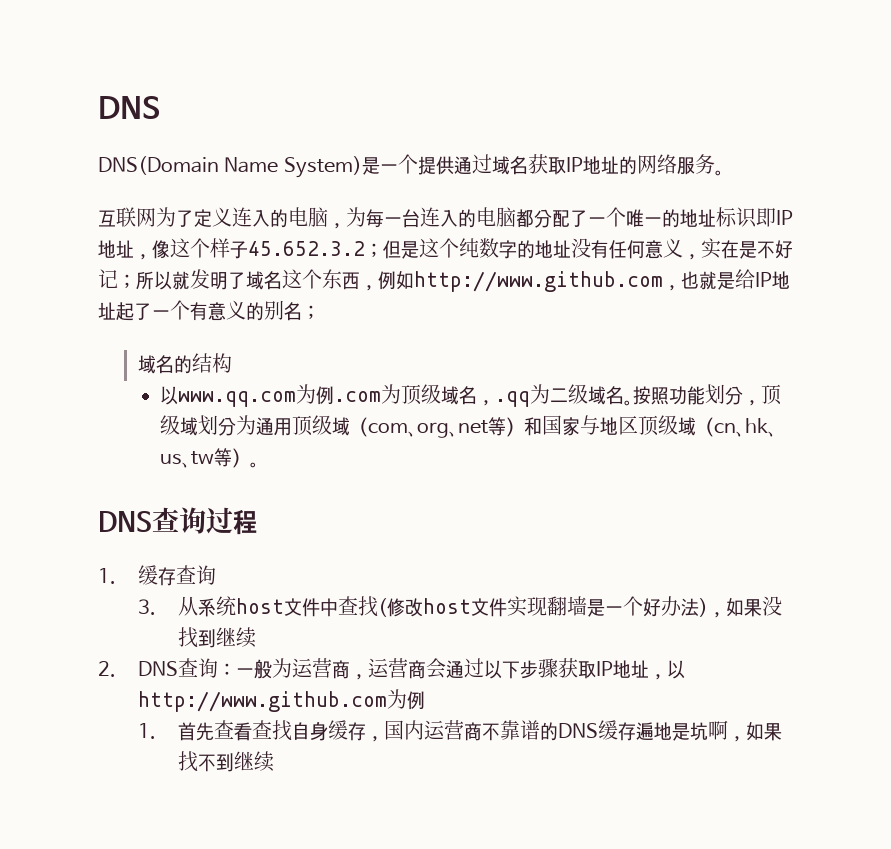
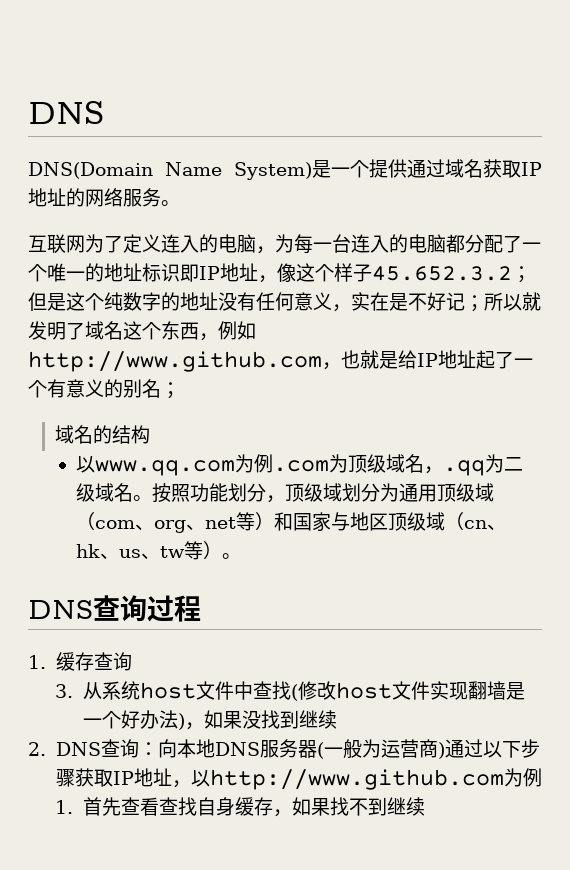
(236, 669) none -> [157,739,324,759] 向本地DNS服务器(
[349,658,446,680] ，运营商会 -> [437,742,445,759] )
[383,720,746,742] 国内运营商不靠谱的DNS缓存遍地是坑啊， -> (292, 813) none

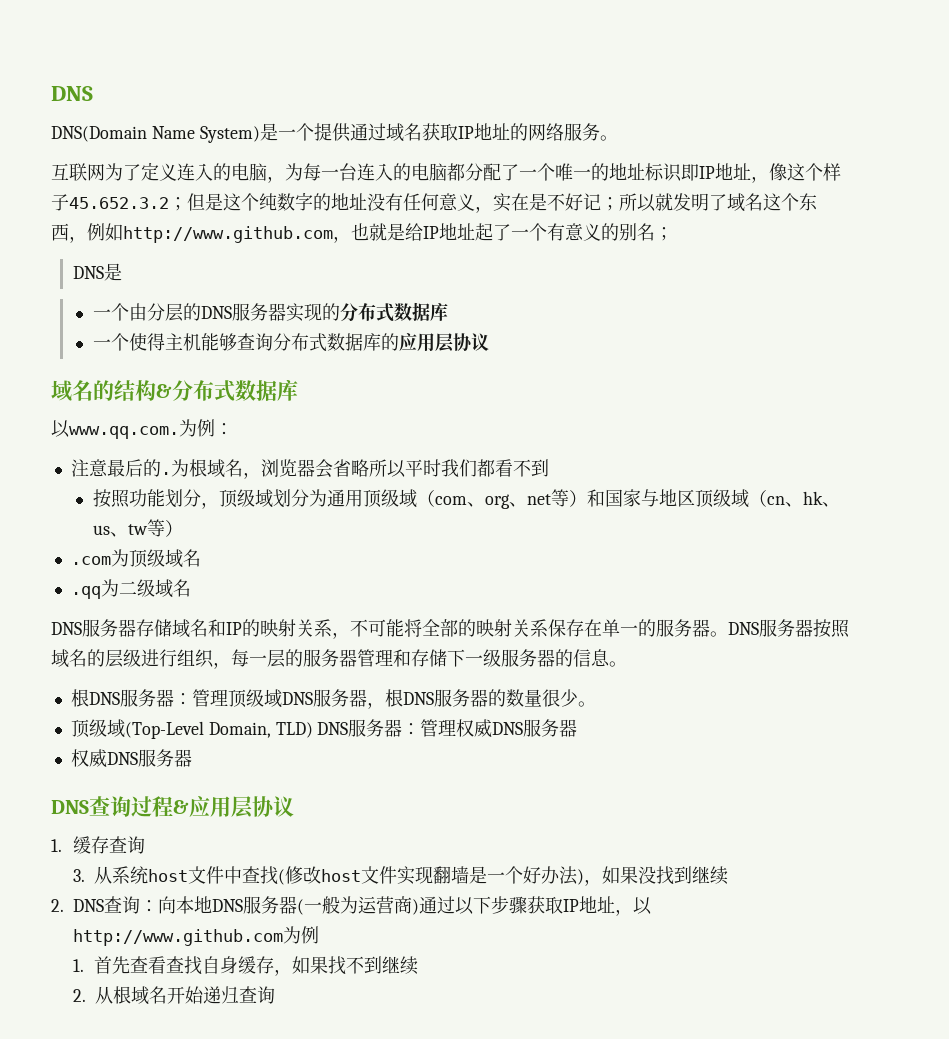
[55,425,151,444] [76,454,524,476] [76,483,153,502] 域名的结构 // 以www.qq.com为例.com为顶级域名，.qq为二级域名。 -> [72,263,122,281] [92,302,448,322] [92,333,489,352] [51,379,298,402] [51,419,233,439] [70,459,549,479] DNS是 // 一个由分层的DNS服务器实现的分布式数据库 // 一个使得主机能够查询分布式数据库的应用层协议 // 域名的结构&分布式数据库 // 以www.qq.com.为例： // 注意最后的.为根域名，浏览器会省略所以平时我们都看不到 //
[222,553,242,559] 。 -> [70,549,201,568] [70,579,191,599] [51,619,850,639] [51,649,627,669] [70,689,596,709] [70,719,578,739] [70,749,192,768] // .com为顶级域名 // .qq为二级域名 // DNS服务器存储域名和IP的映射关系，不可能将全部的映射关系保存在单一的服务器。DNS服务器按照域名的层级进行组织，每一层的服务器管理和存储下一级服务器的信息。 // 根DNS服务器：管理顶级域DNS服务器，根DNS服务器的数量很少。 // 顶级域(Top-Level Domain, TLD) DNS服务器：管理权威DNS服务器 // 权威DNS服务器
(201, 608) none -> [173,796,294,818] &应用层协议
(425, 806) none -> [72,986,275,1005] // 2.从根域名开始递归查询

